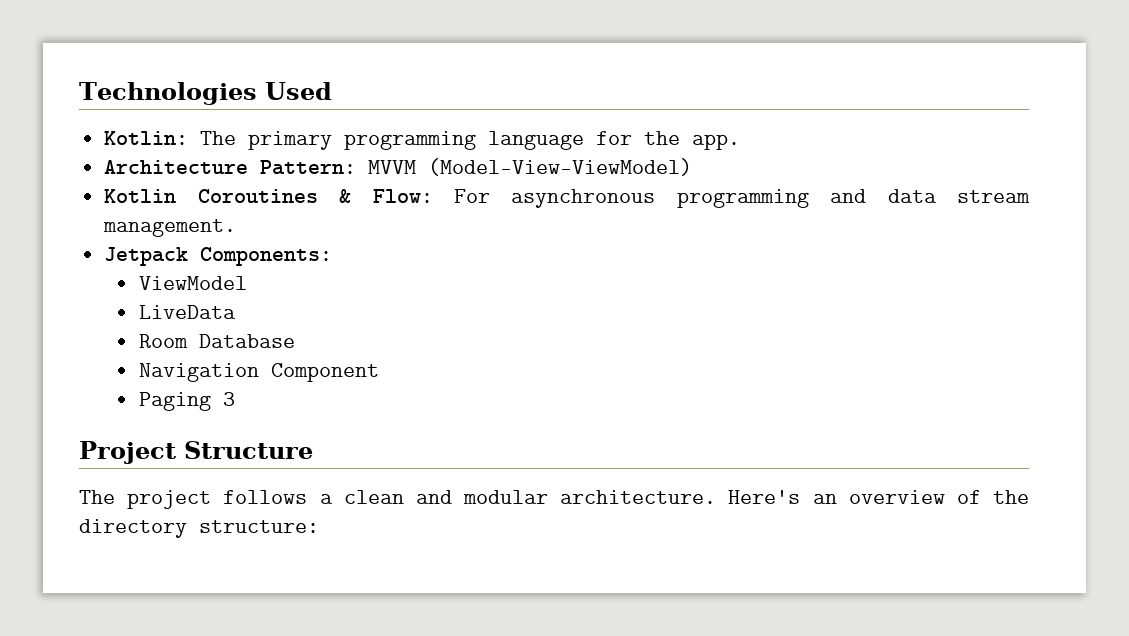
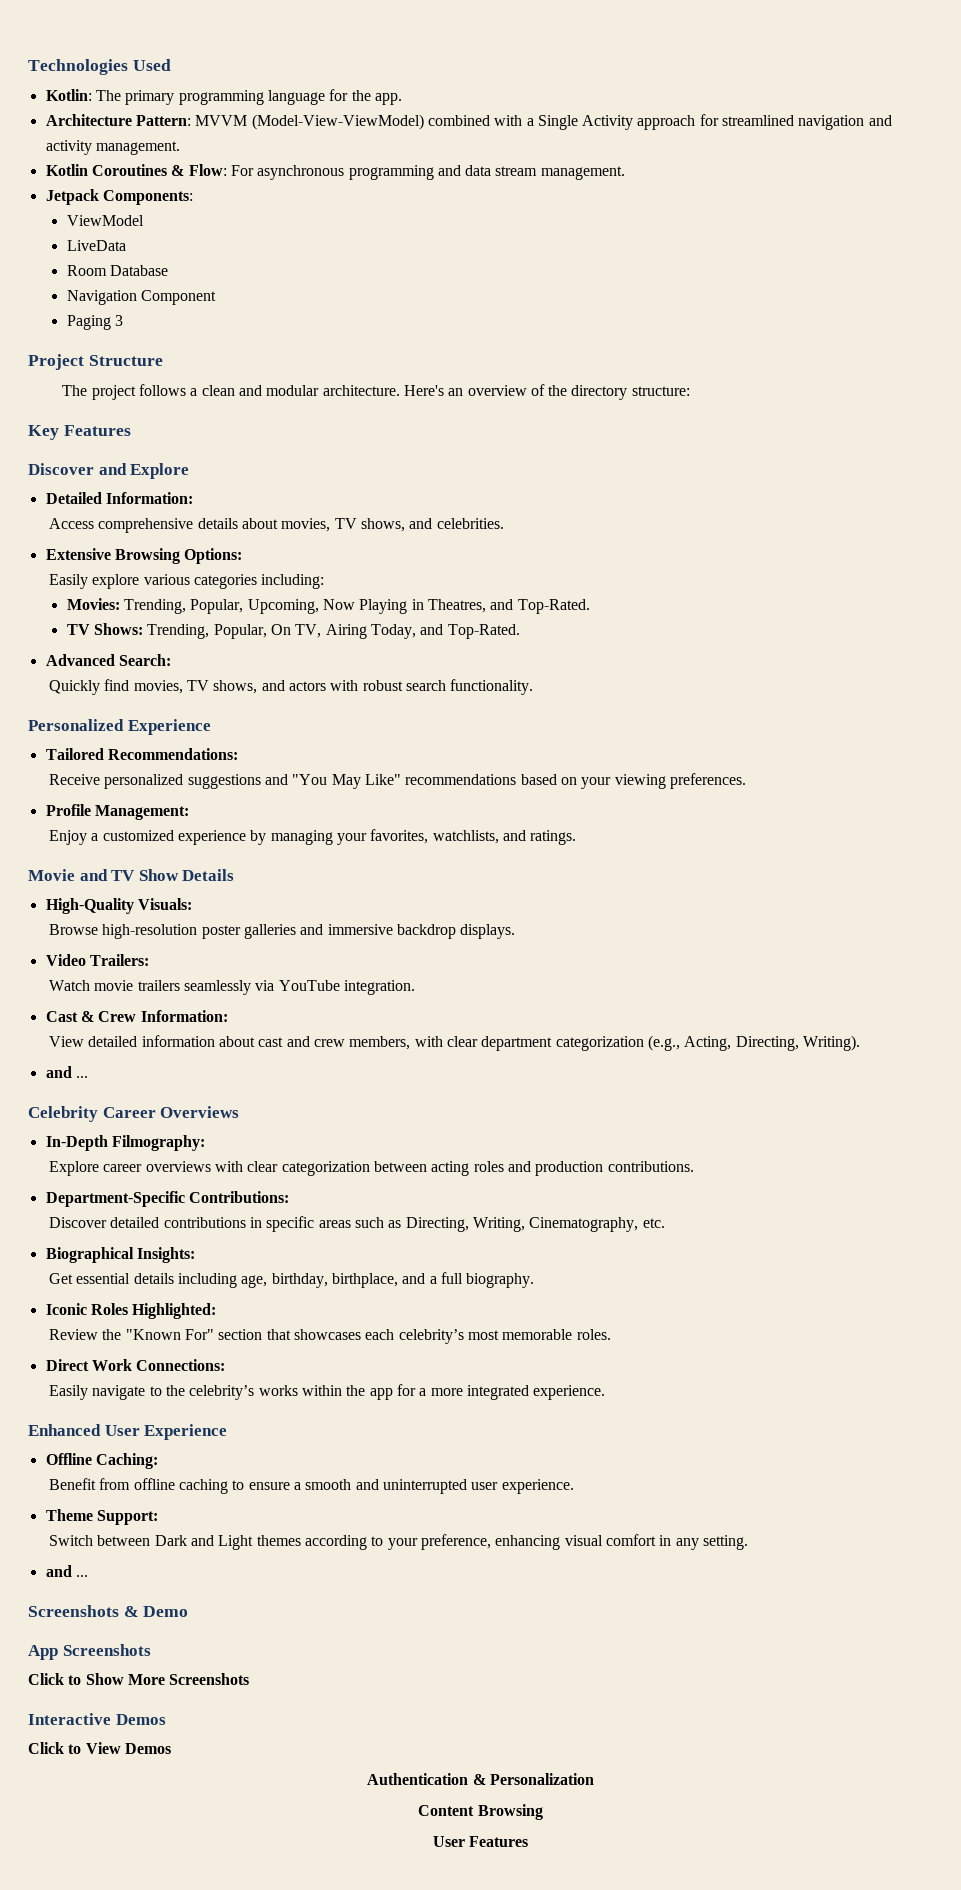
(693, 167) none -> [427,114,892,130] [45,140,180,155] combined with a Single Activity approach for streamlined navigation and activity management.
(319, 526) none -> [28,425,131,440] [28,463,190,479] [45,492,193,504] [49,518,504,533] [45,548,243,564] [49,574,325,589] [66,598,590,614] [66,623,520,639] [45,654,171,666] [49,679,534,695] [28,719,211,735] [45,748,238,760] [49,773,746,789] [45,804,189,820] [49,829,577,845] [28,869,235,881] [45,898,192,914] [49,924,516,939] [45,954,149,966] [49,980,415,995] [45,1010,228,1022] [49,1035,860,1051] [45,1066,88,1078] [28,1106,240,1122] [45,1135,205,1151] [49,1161,694,1176] [45,1191,289,1207] [49,1216,665,1232] [45,1247,195,1263] [49,1272,535,1288] [45,1303,217,1319] [49,1329,611,1344] [45,1359,226,1371] [49,1384,606,1400] [28,1424,228,1440] [45,1453,158,1469] [49,1478,574,1494] [45,1509,158,1525] [49,1534,748,1550] [45,1565,88,1577] [28,1605,189,1617] [28,1644,151,1660] [28,1673,250,1685] [28,1713,166,1725] [28,1742,171,1754] [367,1773,594,1785] [418,1804,543,1820] [432,1836,529,1847] // Key Features // Discover and Explore // Detailed Information: // Access comprehensive details about movies, TV shows, and celebrities. // Extensive Browsing Options: // Easily explore various categories including: // Movies: Trending, Popular, Upcoming, Now Playing in Theatres, and Top-Rated. // TV Shows: Trending, Popular, On TV, Airing Today, and Top-Rated. // Advanced Search: // Quickly find movies, TV shows, and actors with robust search functionality. // Personalized Experience // Tailored Recommendations: // Receive personalized suggestions and "You May Like" recommendations based on your viewing preferences. // Profile Management: // Enjoy a customized experience by managing your favorites, watchlists, and ratings. // Movie and TV Show Details // High-Quality Visuals: // Browse high-resolution poster galleries and immersive backdrop displays. // Video Trailers: // Watch movie trailers seamlessly via YouTube integration. // Cast & Crew Information: // View detailed information about cast and crew members, with clear department categorization (e.g., Acting, Directing, Writing). // and ... // Celebrity Career Overviews // In-Depth Filmography: // Explore career overviews with clear categorization between acting roles and production contributions. // Department-Specific Contributions: // Discover detailed contributions in specific areas such as Directing, Writing, Cinematography, etc. // Biographical Insights: // Get essential details including age, birthday, birthplace, and a full biography. // Iconic Roles Highlighted: // Review the "Known For" section that showcases each celebrity’s most memorable roles. // Direct Work Connections: // Easily navigate to the celebrity’s works within the app for a more integrated experience. // Enhanced User Experience // Offline Caching: // Benefit from offline caching to ensure a smooth and uninterrupted user experience. // Theme Support: // Switch between Dark and Light themes according to your preference, enhancing visual comfort in any setting. // and ... // Screenshots & Demo // App Screenshots // Click to Show More Screenshots // Interactive Demos // Click to View Demos // Authentication & Personalization // Content Browsing // User Features

